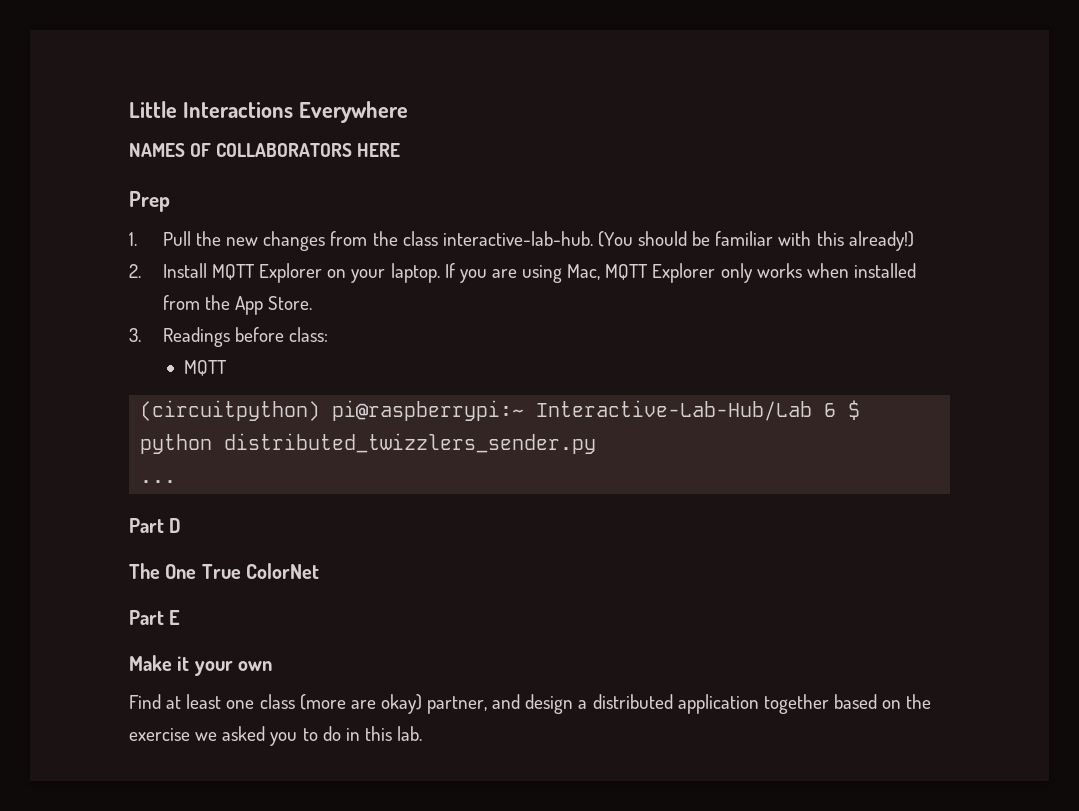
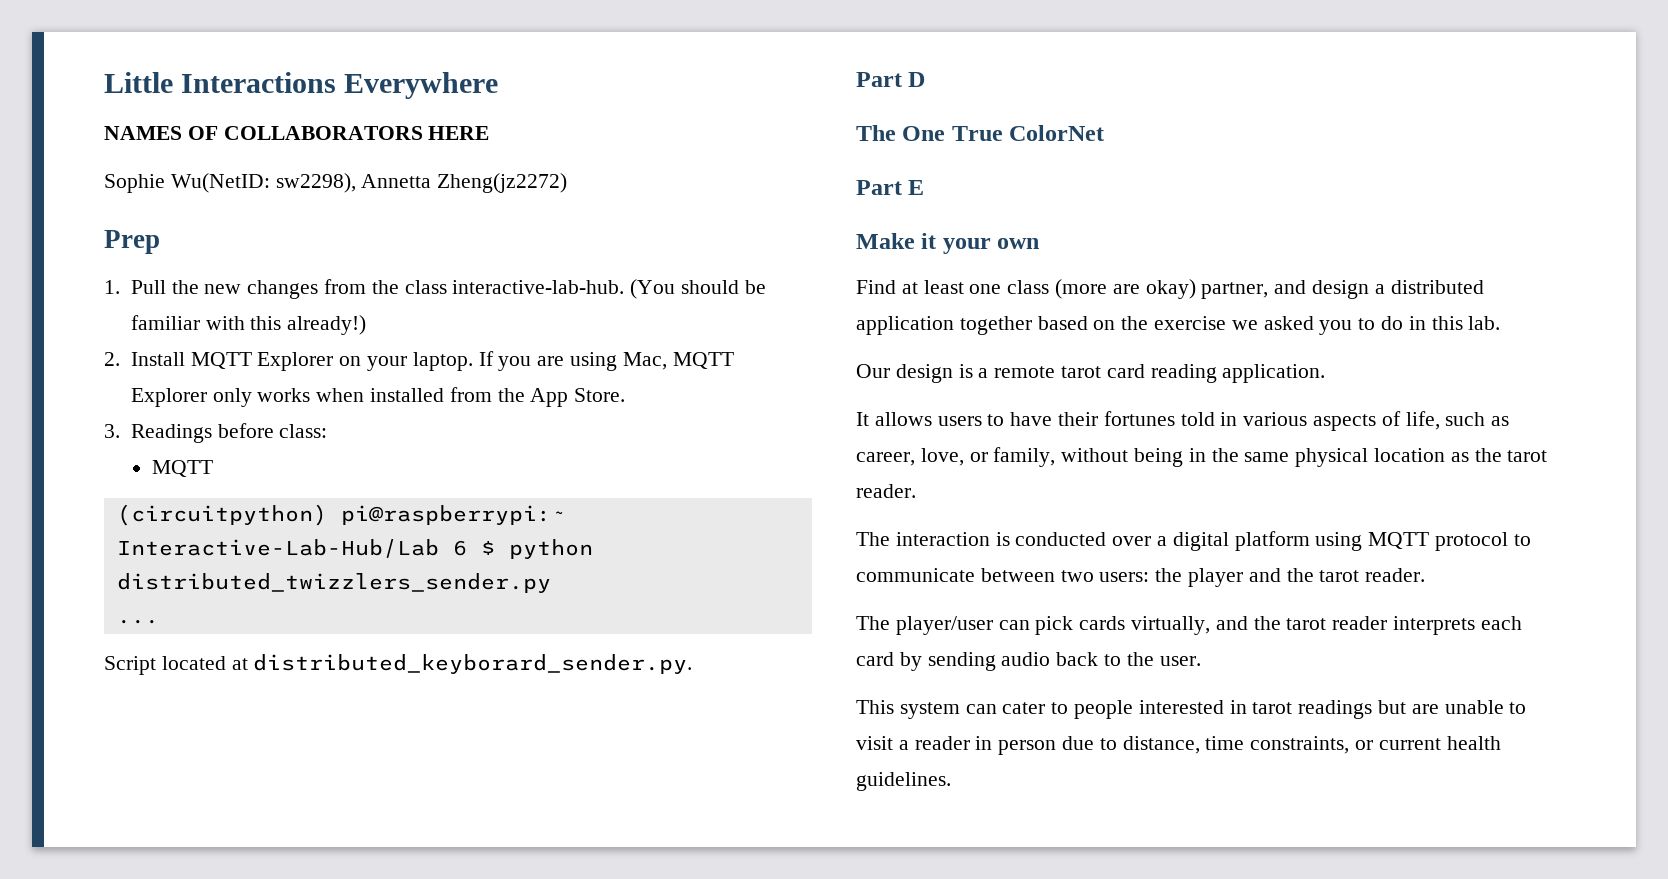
(401, 150) none -> [104,173,568,193] // Sophie Wu(NetID: sw2298), Annetta Zheng(jz2272)
(177, 481) none -> [104,654,693,675] // Script located at distributed_keyborard_sender.py.
(423, 733) none -> [856,364,1326,383] [856,411,1510,431] [856,447,1548,467] [856,484,916,498] [856,531,1531,551] [856,568,1426,587] [856,616,1522,635] [856,652,1201,671] [856,700,1527,719] [856,736,1501,755] [856,772,951,791] // Our design is a remote tarot card reading application. // It allows users to have their fortunes told in various aspects of life, such as career, love, or family, without being in the same physical location as the tarot reader. // The interaction is conducted over a digital platform using MQTT protocol to communicate between two users: the player and the tarot reader. // The player/user can pick cards virtually, and the tarot reader interprets each card by sending audio back to the user. // This system can cater to people interested in tarot readings but are unable to visit a reader in person due to distance, time constraints, or current health guidelines.

